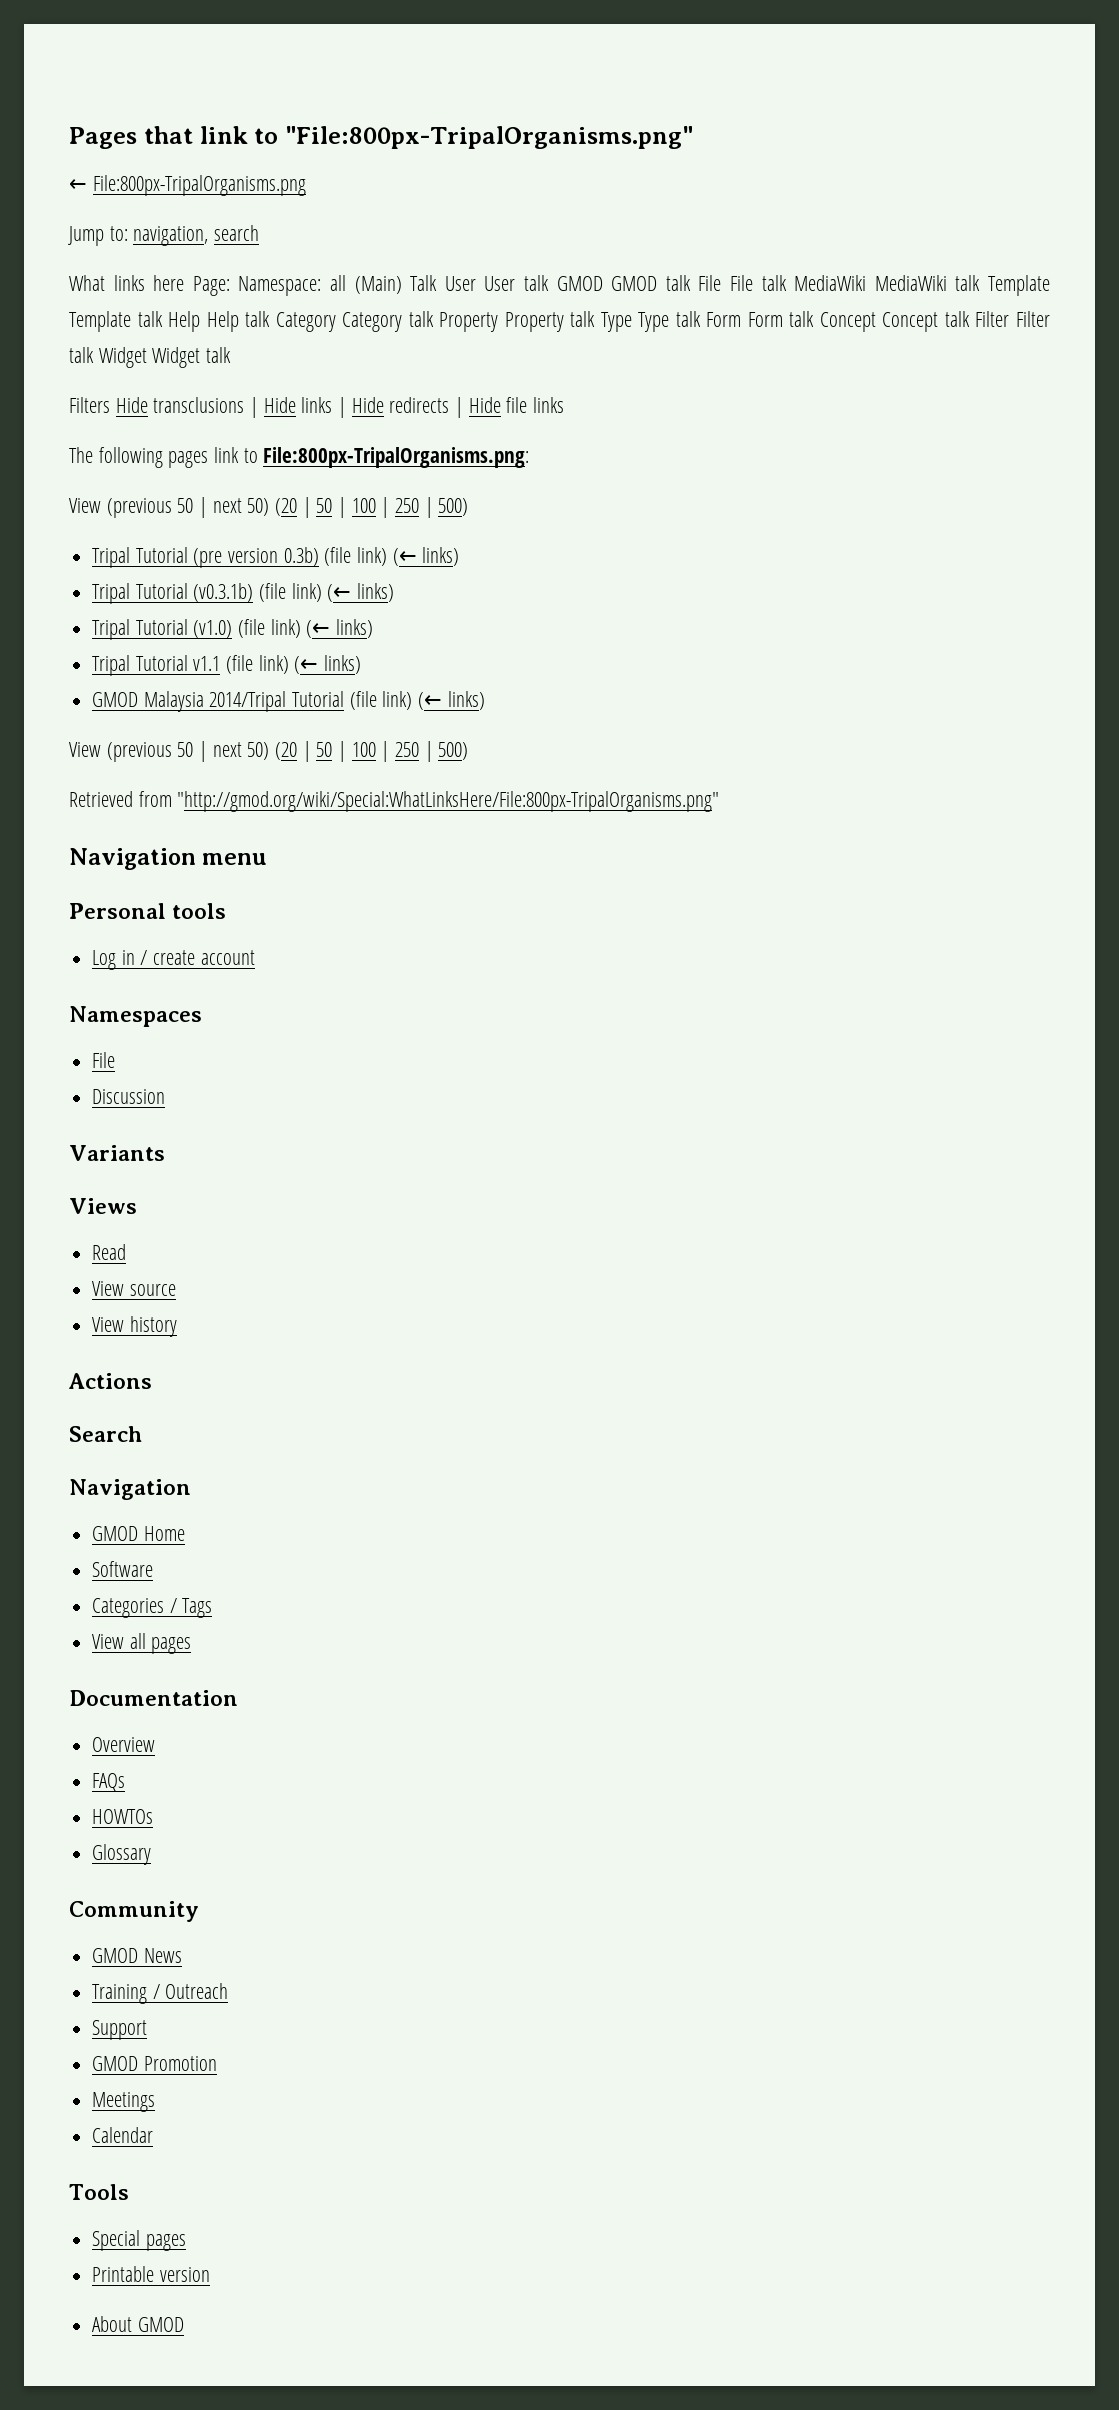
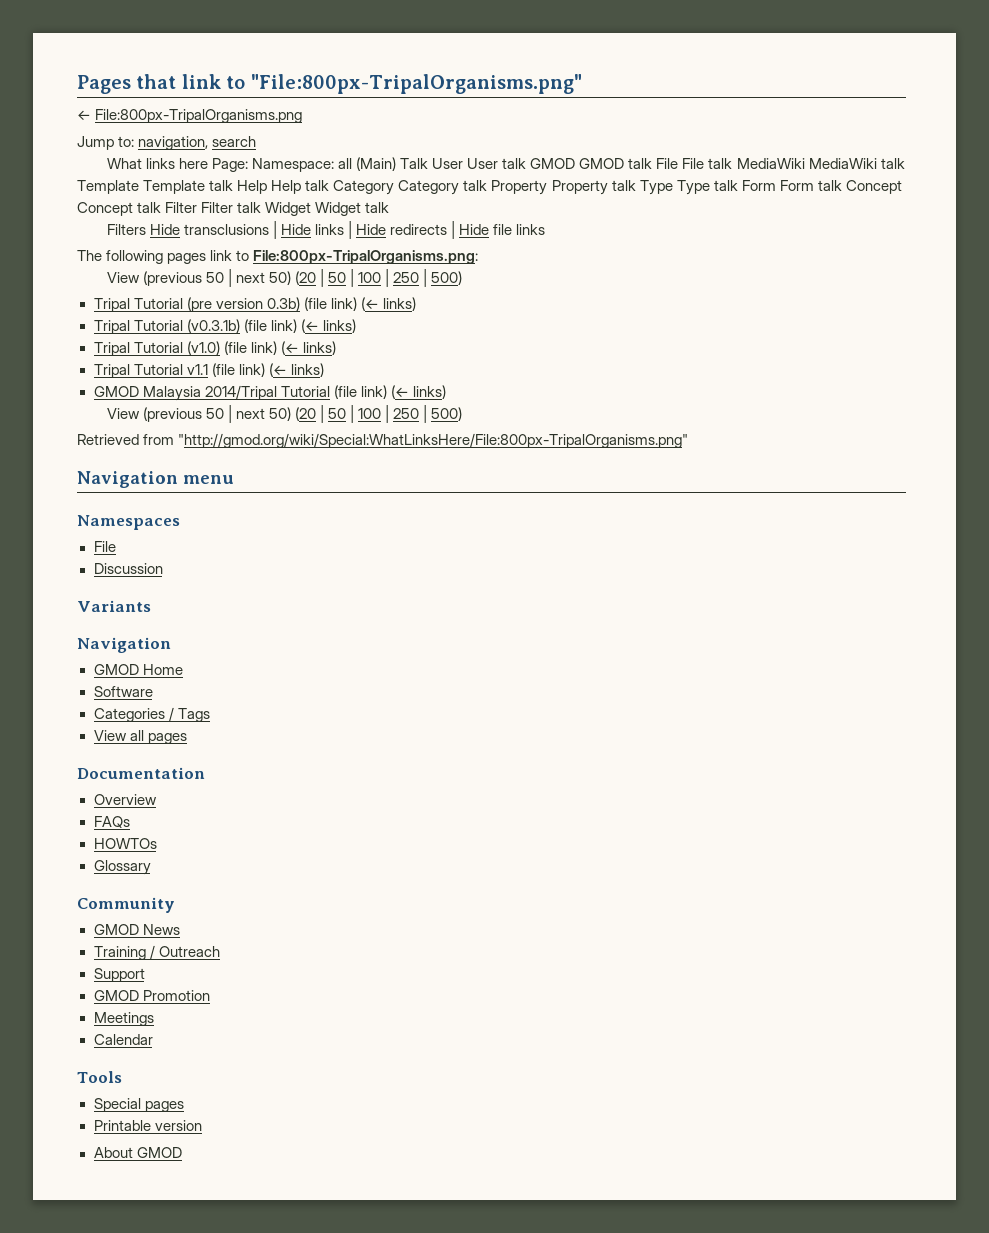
[69,903,227,919] [92,950,255,970] [69,1006,202,1027] [92,1052,116,1068] [92,1089,166,1104] [69,1145,165,1161] [69,1198,137,1214] [92,1244,127,1260] [92,1281,176,1296] [92,1316,177,1337] [68,1373,152,1389] [69,1426,142,1442] Personal tools // Log in / create account // Namespaces // File // Discussion // Variants // Views // Read // View source // View history // Actions // Search -> [77,515,180,530] [93,541,116,552] [93,563,163,574] [77,600,151,612] Namespaces // File // Discussion // Variants

